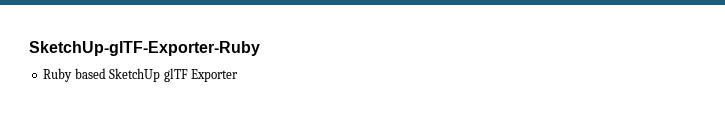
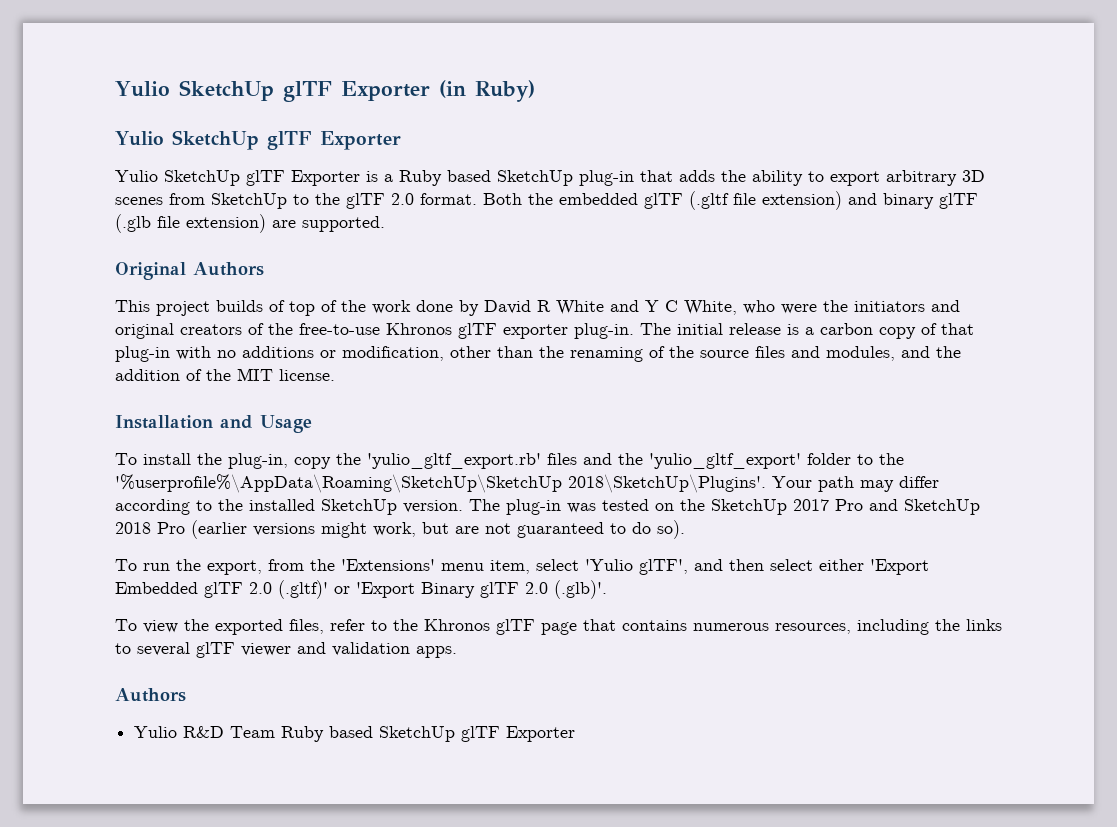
[29,41,260,56] SketchUp-glTF-Exporter-Ruby // -> [115,80,535,102] [115,130,401,150] [115,170,985,186] [115,191,978,210] [115,214,385,233] [115,262,264,280] [115,300,960,316] [115,323,974,339] [115,346,961,362] [115,368,335,381] [115,415,312,433] [115,453,904,469] [115,474,939,493] [115,499,980,515] [115,520,685,539] [115,559,929,575] [115,580,607,599] [115,619,1002,635] [115,642,457,658] [115,688,186,702] [134,726,276,738] Yulio SketchUp glTF Exporter (in Ruby) // Yulio SketchUp glTF Exporter // Yulio SketchUp glTF Exporter is a Ruby based SketchUp plug-in that adds the ability to export arbitrary 3D scenes from SketchUp to the glTF 2.0 format. Both the embedded glTF (.gltf file extension) and binary glTF (.glb file extension) are supported. // Original Authors // This project builds of top of the work done by David R White and Y C White, who were the initiators and original creators of the free-to-use Khronos glTF exporter plug-in. The initial release is a carbon copy of that plug-in with no additions or modification, other than the renaming of the source files and modules, and the addition of the MIT license. // Installation and Usage // To install the plug-in, copy the 'yulio_gltf_export.rb' files and the 'yulio_gltf_export' folder to the '%userprofile%\AppData\Roaming\SketchUp\SketchUp 2018\SketchUp\Plugins'. Your path may differ according to the installed SketchUp version. The plug-in was tested on the SketchUp 2017 Pro and SketchUp 2018 Pro (earlier versions might work, but are not guaranteed to do so). // To run the export, from the 'Extensions' menu item, select 'Yulio glTF', and then select either 'Export Embedded glTF 2.0 (.gltf)' or 'Export Binary glTF 2.0 (.glb)'. // To view the exported files, refer to the Khronos glTF page that contains numerous resources, including the links to several glTF viewer and validation apps. // Authors // Yulio R&D Team

